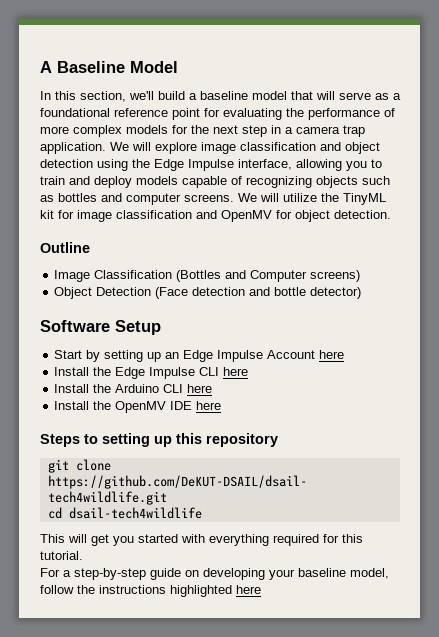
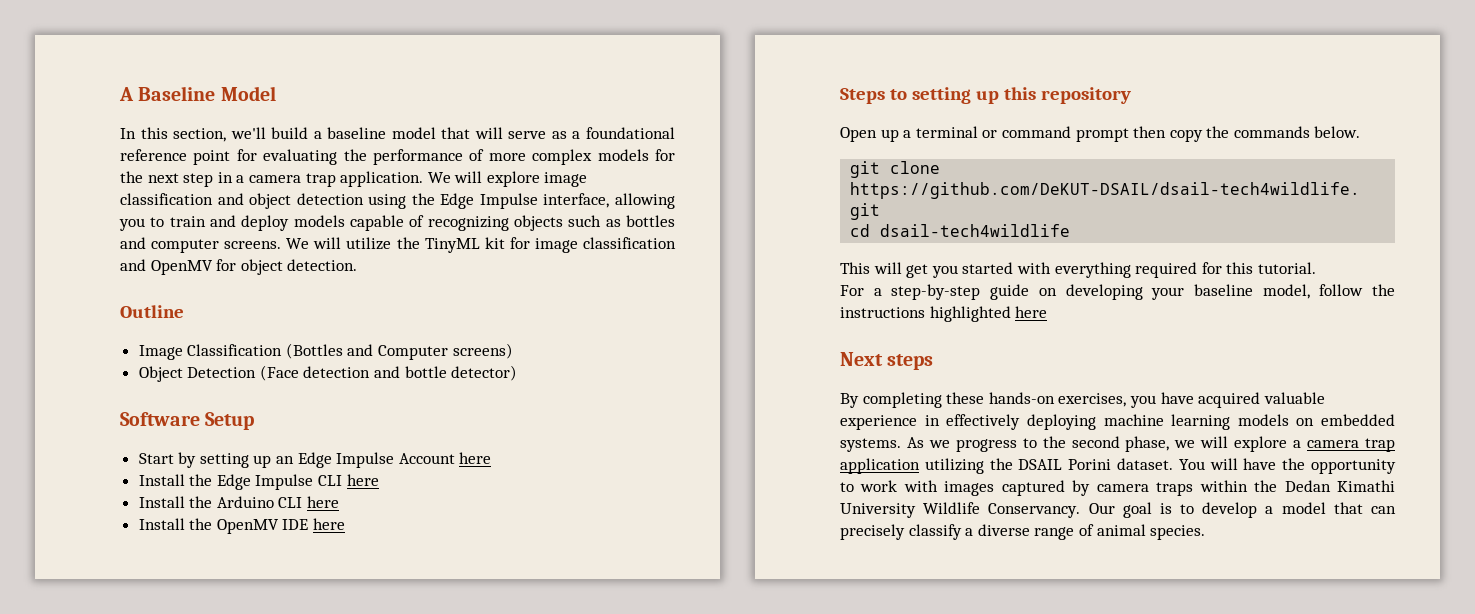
(278, 440) none -> [840,126,1361,142] // Open up a terminal or command prompt then copy the commands below.
(261, 589) none -> [840,352,934,370] [840,392,1325,408] [840,414,1395,430] [840,436,1395,452] [840,458,1396,474] [840,480,1395,496] [840,502,1396,518] [840,524,1206,540] // Next steps // By completing these hands-on exercises, you have acquired valuable experience in effectively deploying machine learning models on embedded systems. As we progress to the second phase, we will explore a camera trap application utilizing the DSAIL Porini dataset. You will have the opportunity to work with images captured by camera traps within the Dedan Kimathi University Wildlife Conservancy. Our goal is to develop a model that can precisely classify a diverse range of animal species.

